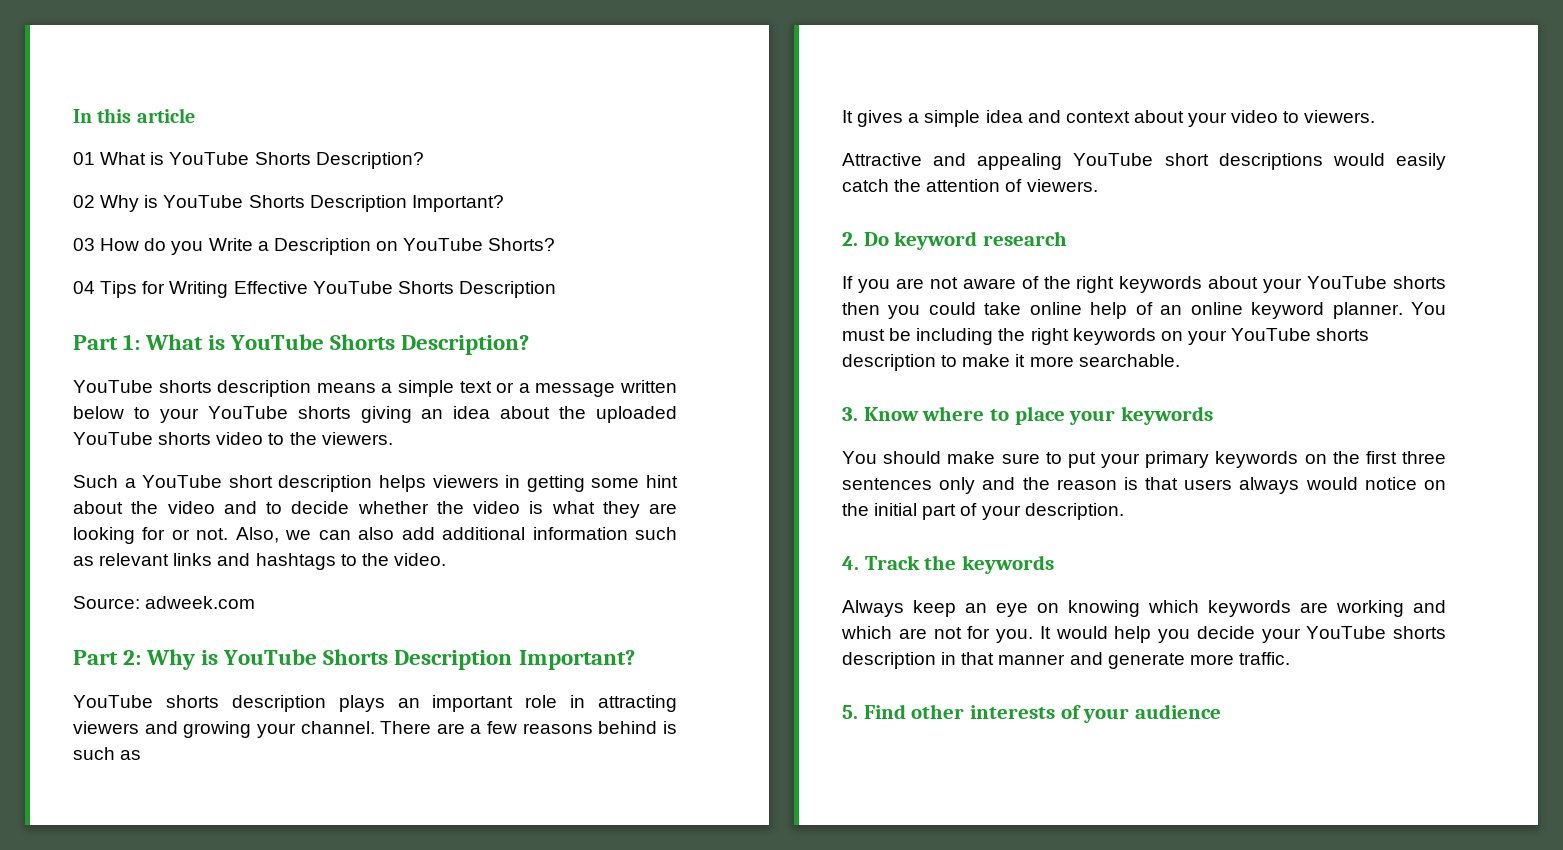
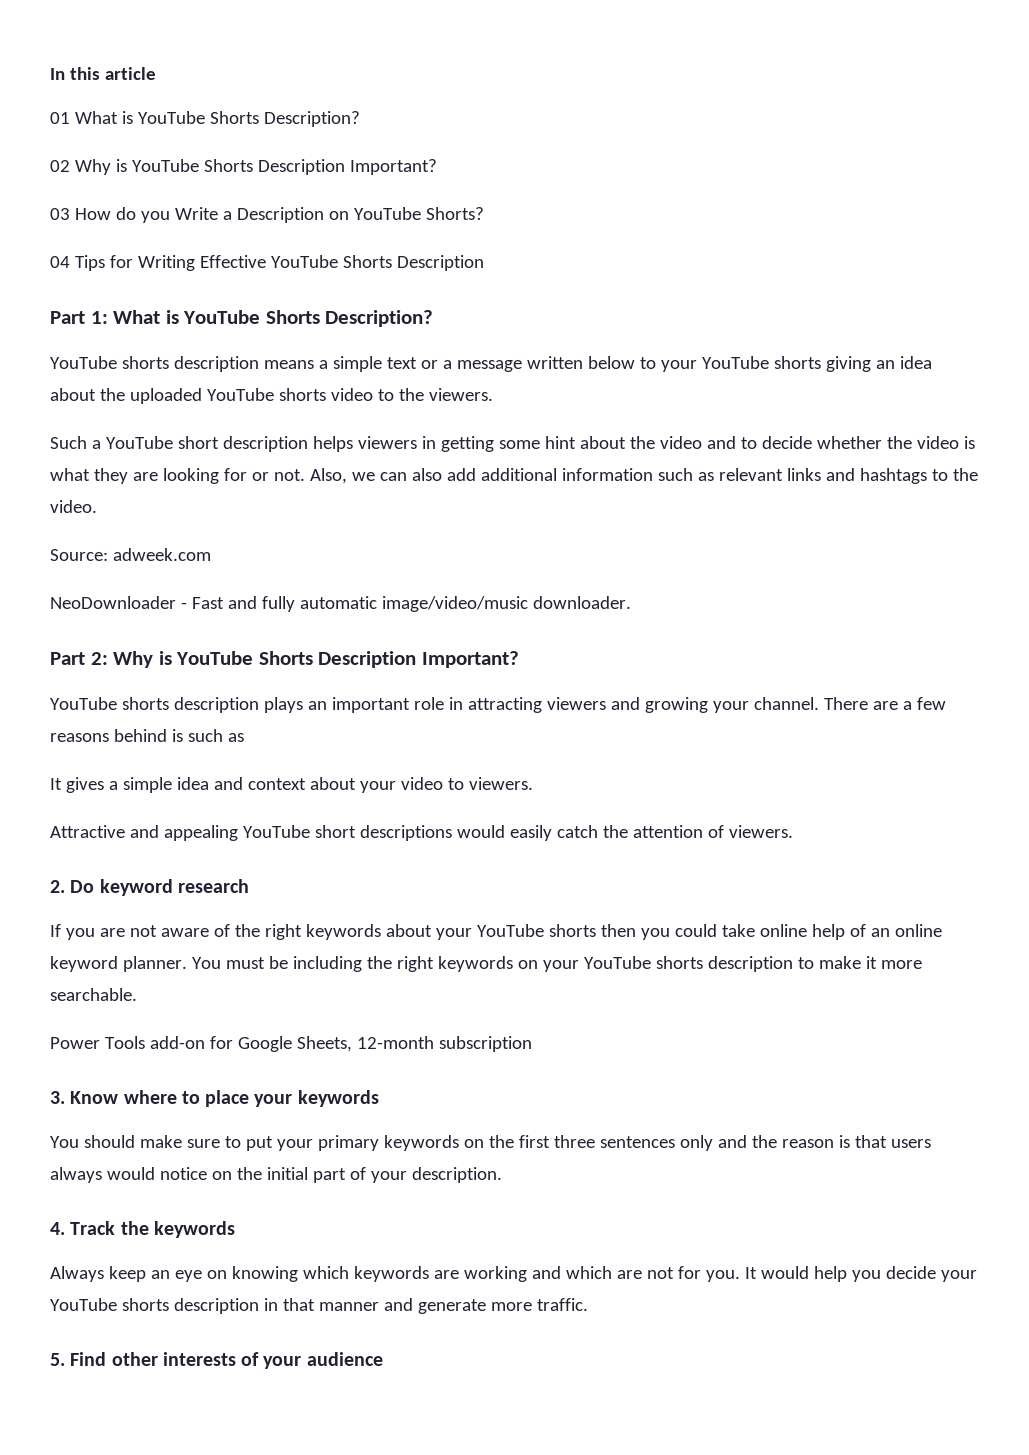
(256, 602) none -> [50,596,631,612] // NeoDownloader - Fast and fully automatic image/video/music downloader.
(1180, 360) none -> [50,1036,532,1052] // Power Tools add-on for Google Sheets, 12-month subscription

